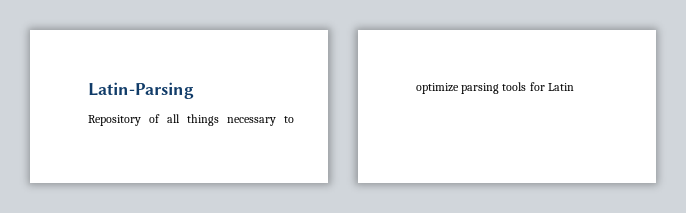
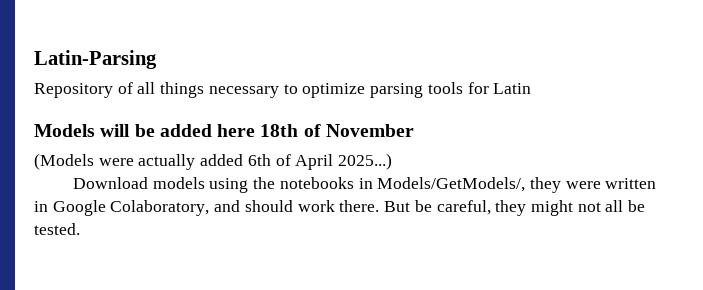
(574, 87) none -> [34,124,414,137] [34,153,393,170] [72,177,657,193] [34,200,646,216] [34,223,80,235] // Models will be added here 18th of November // (Models were actually added 6th of April 2025...) // Download models using the notebooks in Models/GetModels/, they were written in Google Colaboratory, and should work there. But be careful, they might not all be tested.

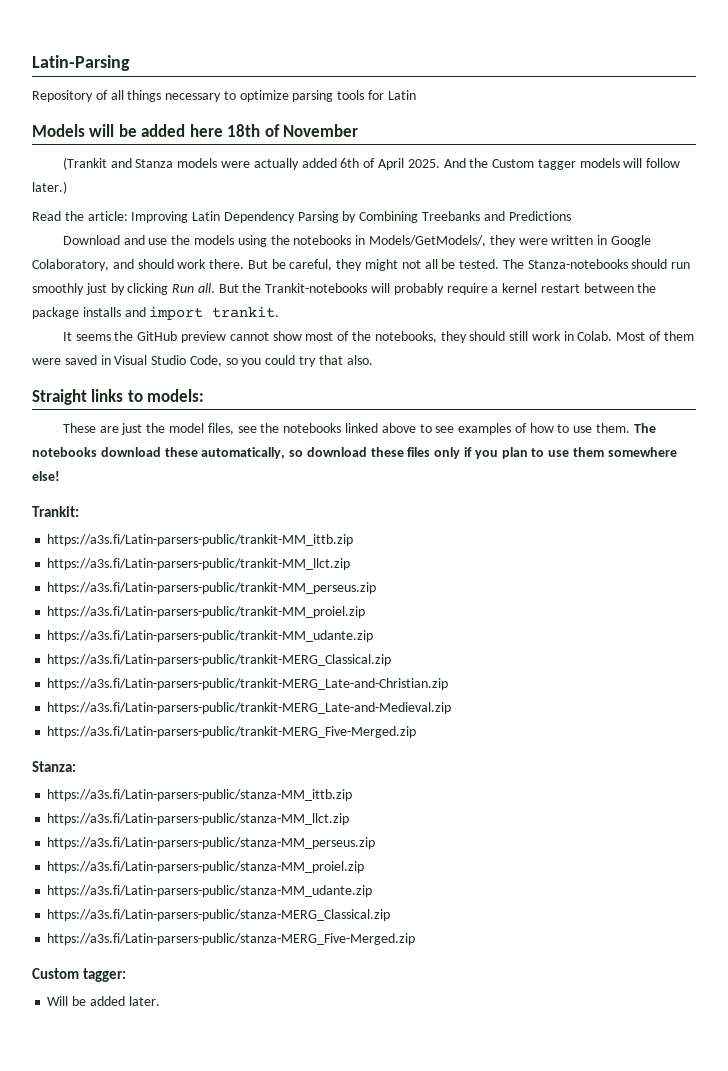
[34,153,94,170] (Models -> [62,157,218,170] (Trankit and Stanza models
[338,153,393,170] [72,177,148,189] 2025...) // Download -> [407,158,681,170] [32,181,67,194] [32,211,571,223] [62,235,191,245] 2025. And the Custom tagger models will follow later.) // Read the article: Improving Latin Dependency Parsing by Combining Treebanks and Predictions // Download and use the
(80, 229) none -> [502,259,691,269] [32,283,657,295] [32,306,280,320] [62,331,694,343] [32,355,373,367] [32,389,205,405] [62,423,656,435] [32,447,677,459] [32,471,60,481] [32,506,79,517] [47,534,354,546] [47,558,351,570] [47,582,377,594] [47,606,366,618] [47,630,374,642] [47,654,392,666] [47,678,449,690] [47,702,452,714] [47,726,417,738] [32,761,76,772] [47,789,353,801] [47,813,350,825] [47,837,376,849] [47,861,365,873] [47,885,373,897] [47,909,391,921] [47,933,416,945] [32,968,127,982] [47,996,160,1006] The Stanza-notebooks should run smoothly just by clicking Run all. But the Trankit-notebooks will probably require a kernel restart between the package installs and import trankit. // It seems the GitHub preview cannot show most of the notebooks, they should still work in Colab. Most of them were saved in Visual Studio Code, so you could try that also. // Straight links to models: // These are just the model files, see the notebooks linked above to see examples of how to use them. The notebooks download these automatically, so download these files only if you plan to use them somewhere else! // Trankit: // https://a3s.fi/Latin-parsers-public/trankit-MM_ittb.zip // https://a3s.fi/Latin-parsers-public/trankit-MM_llct.zip // https://a3s.fi/Latin-parsers-public/trankit-MM_perseus.zip // https://a3s.fi/Latin-parsers-public/trankit-MM_proiel.zip // https://a3s.fi/Latin-parsers-public/trankit-MM_udante.zip // https://a3s.fi/Latin-parsers-public/trankit-MERG_Classical.zip // https://a3s.fi/Latin-parsers-public/trankit-MERG_Late-and-Christian.zip // https://a3s.fi/Latin-parsers-public/trankit-MERG_Late-and-Medieval.zip // https://a3s.fi/Latin-parsers-public/trankit-MERG_Five-Merged.zip // Stanza: // https://a3s.fi/Latin-parsers-public/stanza-MM_ittb.zip // https://a3s.fi/Latin-parsers-public/stanza-MM_llct.zip // https://a3s.fi/Latin-parsers-public/stanza-MM_perseus.zip // https://a3s.fi/Latin-parsers-public/stanza-MM_proiel.zip // https://a3s.fi/Latin-parsers-public/stanza-MM_udante.zip // https://a3s.fi/Latin-parsers-public/stanza-MERG_Classical.zip // https://a3s.fi/Latin-parsers-public/stanza-MERG_Five-Merged.zip // Custom tagger: // Will be added later.

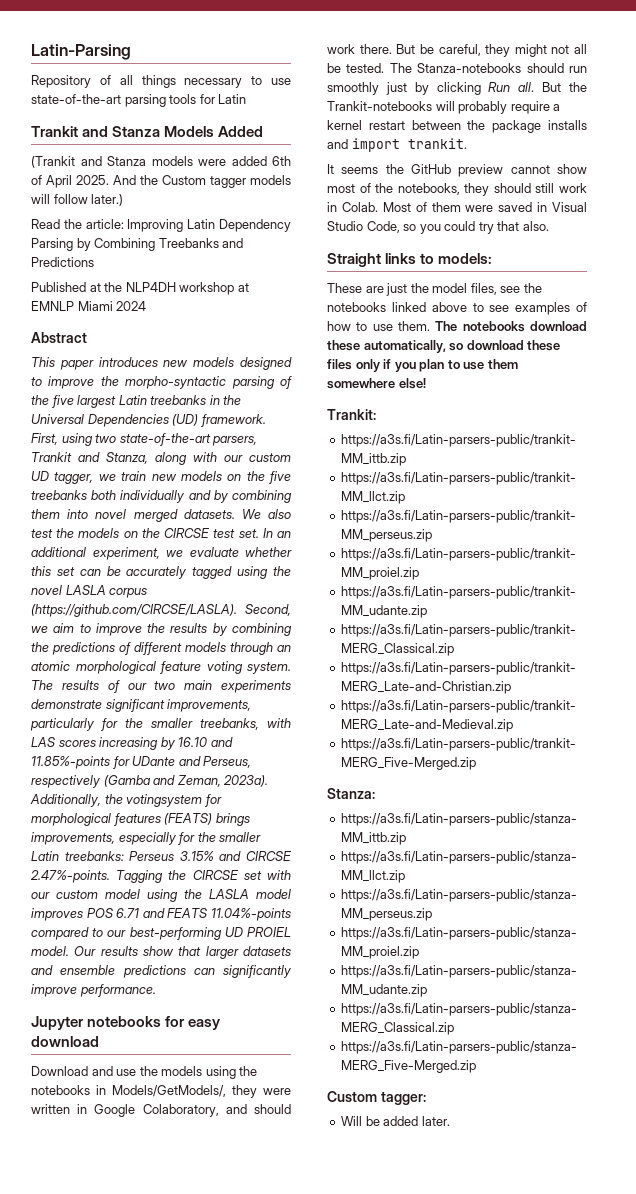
[239,90,289,102] optimize -> [271,78,291,85] [31,94,121,104] use state-of-the-art
[32,124,359,137] Models will be added here 18th of November -> [31,126,264,137] Trankit and Stanza Models Added
[253,158,299,170] actually -> (226, 162) none
(571, 216) none -> [31,282,249,295] [31,301,147,311] [31,332,87,343] [31,357,292,370] [31,376,292,389] [31,395,242,408] [31,414,266,427] [31,433,258,446] [31,452,291,465] [31,471,291,484] [31,490,292,503] [31,509,291,522] [31,528,292,538] [31,547,292,560] [31,566,291,579] [31,585,148,598] [31,604,291,617] [31,623,292,636] [31,642,291,655] [31,661,291,674] [31,680,291,693] [31,699,252,712] [30,718,291,731] [31,737,233,750] [31,756,252,769] [31,775,269,788] [30,794,222,807] [31,813,250,826] [31,832,262,845] [31,851,292,861] [30,870,291,883] [31,889,291,902] [31,908,291,921] [31,927,291,940] [31,946,291,959] [31,965,291,978] [31,984,156,997] [31,1016,221,1030] [31,1036,99,1047] // Published at the NLP4DH workshop at EMNLP Miami 2024 // Abstract // This paper introduces new models designed to improve the morpho-syntactic parsing of the five largest Latin treebanks in the Universal Dependencies (UD) framework. First, using two state-of-the-art parsers, Trankit and Stanza, along with our custom UD tagger, we train new models on the five treebanks both individually and by combining them into novel merged datasets. We also test the models on the CIRCSE test set. In an additional experiment, we evaluate whether this set can be accurately tagged using the novel LASLA corpus (https://github.com/CIRCSE/LASLA). Second, we aim to improve the results by combining the predictions of different models through an atomic morphological feature voting system. The results of our two main experiments demonstrate significant improvements, particularly for the smaller treebanks, with LAS scores increasing by 16.10 and 11.85%-points for UDante and Perseus, respectively (Gamba and Zeman, 2023a). Additionally, the votingsystem for morphological features (FEATS) brings improvements, especially for the smaller Latin treebanks: Perseus 3.15% and CIRCSE 2.47%-points. Tagging the CIRCSE set with our custom model using the LASLA model improves POS 6.71 and FEATS 11.04%-points compared to our best-performing UD PROIEL model. Our results show that larger datasets and ensemble predictions can significantly improve performance. // Jupyter notebooks for easy download

